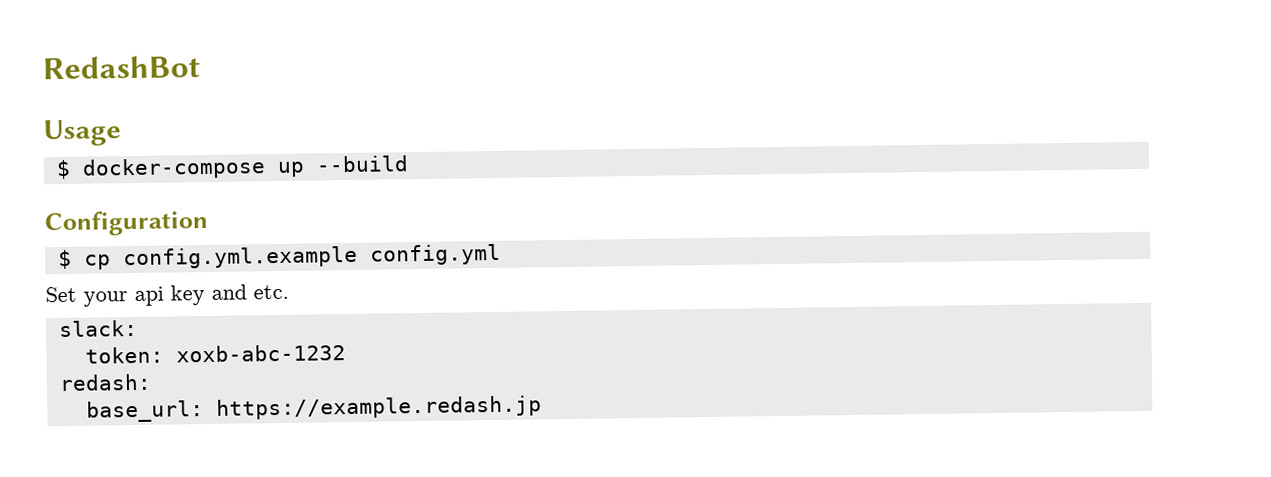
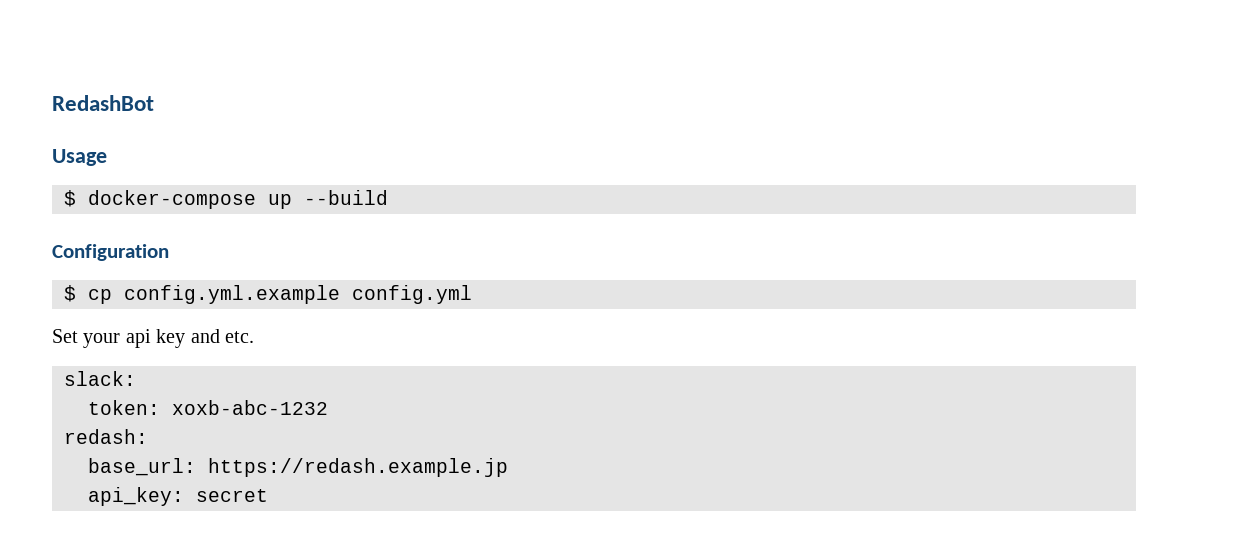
[215,395,542,420] https://example.redash.jp -> [208,458,508,477] [88,487,268,506] https://redash.example.jp // api_key: secret

